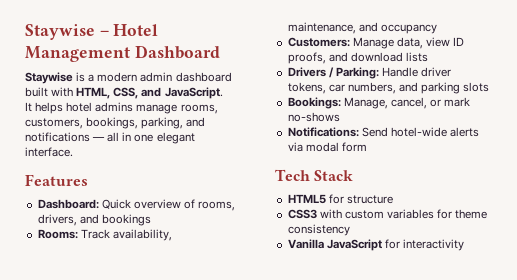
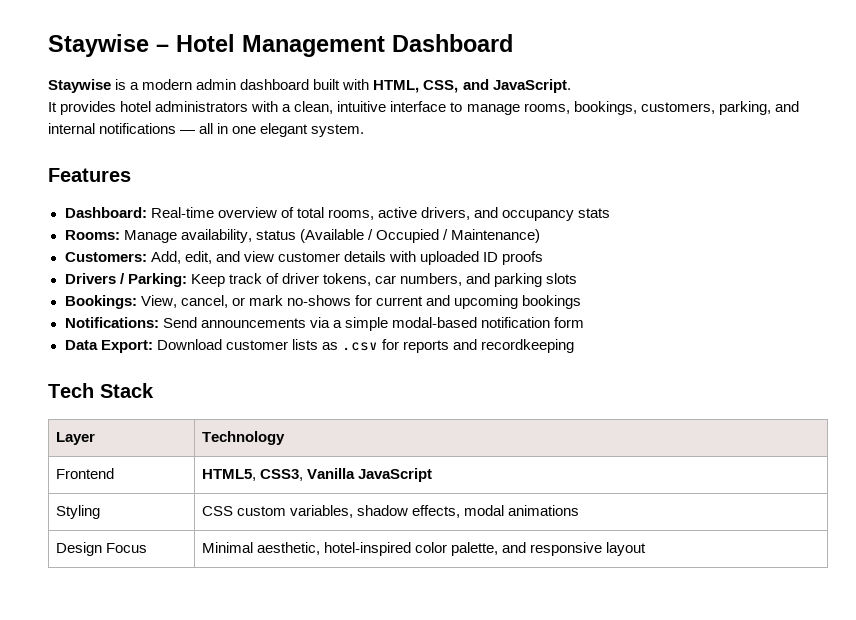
[35,102,218,114] [25,117,139,129] helps hotel admins manage rooms, customers, bookings, -> [60,101,715,115] provides hotel administrators with a clean, intuitive interface to manage rooms, bookings, customers,
(206, 122) none -> [48,123,95,134] internal
[25,147,73,157] interface. -> [311,124,365,137] system.
[101,199,131,209] Quick -> [150,207,214,218] Real-time
[198,201,236,211] [37,214,151,226] [37,229,172,241] [287,22,437,34] [287,37,465,49] [287,52,428,64] rooms, drivers, and bookings // Rooms: Track availability, maintenance, and occupancy // Customers: Manage data, view ID proofs, and download lists -> [296,207,610,221] [64,229,540,243] [64,251,544,265] total rooms, active drivers, and occupancy stats // Rooms: Manage availability, status (Available / Occupied / Maintenance) // Customers: Add, edit, and view customer details with uploaded ID proofs
[381,67,418,77] Handle -> [190,273,279,287] Keep track of
[343,97,388,109] Manage, -> [140,295,177,308] View,
[287,127,479,137] [287,142,367,152] [275,169,354,181] [287,194,393,204] [287,209,488,219] [287,224,350,236] [287,239,464,251] // Notifications: Send hotel-wide alerts via modal form // Tech Stack // HTML5 for structure // CSS3 with custom variables for theme consistency // Vanilla JavaScript for interactivity -> [354,295,582,309] [64,317,584,331] [64,339,575,353] [48,383,154,398] [55,432,95,445] [201,431,285,445] [55,468,114,479] [201,468,432,482] [55,505,100,519] [201,505,580,518] [55,542,147,556] [201,542,647,556] for current and upcoming bookings // Notifications: Send announcements via a simple modal-based notification form // Data Export: Download customer lists as .csv for reports and recordkeeping // Tech Stack // Layer | Technology // Frontend | HTML5, CSS3, Vanilla JavaScript // Styling | CSS custom variables, shadow effects, modal animations // Design Focus | Minimal aesthetic, hotel-inspired color palette, and responsive layout

